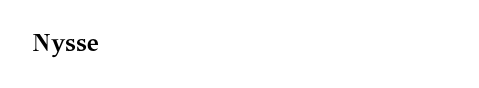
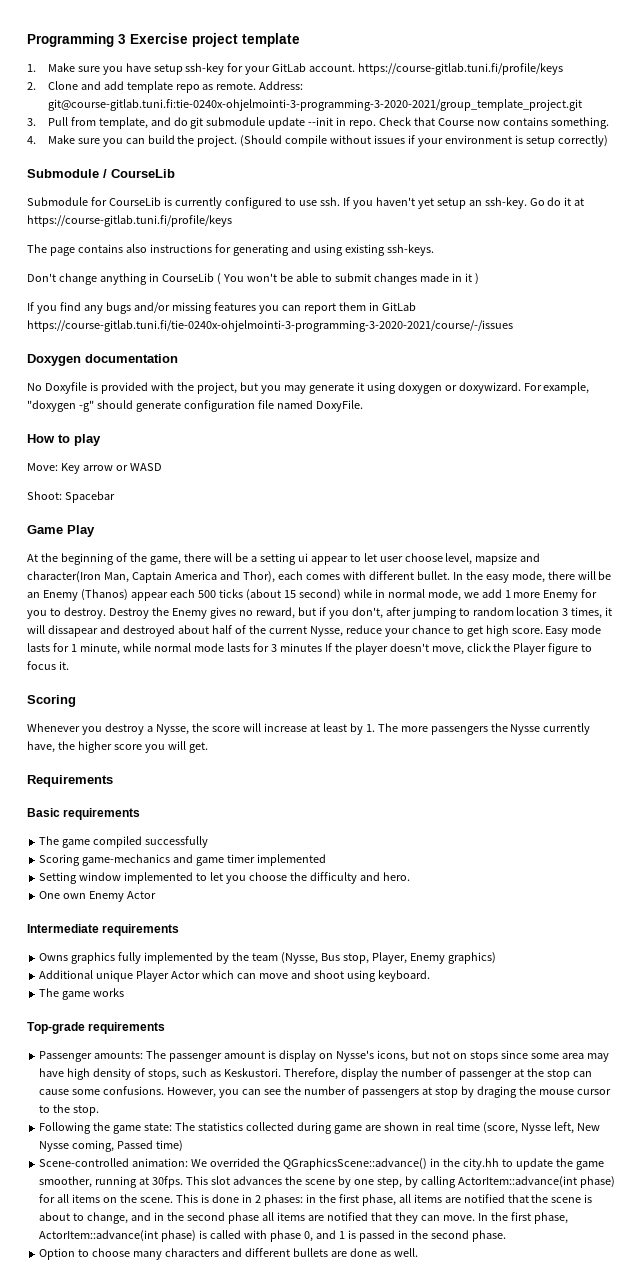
[32,34,99,58] Nysse -> [27,33,300,47] [27,63,564,75] [27,81,304,93] [47,99,582,111] [27,117,610,129] [27,135,609,147] [27,169,175,178] [27,197,585,209] [27,215,232,227] [27,244,434,256] [27,273,479,285] [27,302,416,314] [27,320,513,332] [27,354,178,366] [27,382,590,394] [27,400,363,412] [27,434,101,446] [27,463,162,474] [27,491,115,503] [27,525,95,537] [27,553,541,565] [27,571,612,583] [27,589,598,601] [27,607,613,619] [27,625,602,637] [27,643,593,655] [27,661,69,670] [27,695,76,707] [27,723,591,735] [27,741,208,753] [27,775,113,787] [27,808,141,820] [39,836,209,848] [39,854,326,866] [39,872,410,884] [39,891,157,902] [27,924,180,936] [39,952,496,964] [39,970,430,982] [39,988,125,1000] [27,1022,166,1034] [39,1050,609,1062] [39,1068,592,1080] [39,1086,611,1098] [39,1104,100,1116] [39,1122,600,1134] [39,1140,184,1152] [39,1158,604,1170] [39,1176,615,1188] [39,1194,593,1206] [39,1212,568,1224] [39,1230,506,1242] [39,1248,418,1260] Programming 3 Exercise project template // 1. Make sure you have setup ssh-key for your GitLab account. https://course-gitlab.tuni.fi/profile/keys // 2. Clone and add template repo as remote. Address: git@course-gitlab.tuni.fi:tie-0240x-ohjelmointi-3-programming-3-2020-2021/group_template_project.git // 3. Pull from template, and do git submodule update --init in repo. Check that Course now contains something. // 4. Make sure you can build the project. (Should compile without issues if your environment is setup correctly) // Submodule / CourseLib // Submodule for CourseLib is currently configured to use ssh. If you haven't yet setup an ssh-key. Go do it at https://course-gitlab.tuni.fi/profile/keys // The page contains also instructions for generating and using existing ssh-keys. // Don't change anything in CourseLib ( You won't be able to submit changes made in it ) // If you find any bugs and/or missing features you can report them in GitLab https://course-gitlab.tuni.fi/tie-0240x-ohjelmointi-3-programming-3-2020-2021/course/-/issues // Doxygen documentation // No Doxyfile is provided with the project, but you may generate it using doxygen or doxywizard. For example, "doxygen -g" should generate configuration file named DoxyFile. // How to play // Move: Key arrow or WASD // Shoot: Spacebar // Game Play // At the beginning of the game, there will be a setting ui appear to let user choose level, mapsize and character(Iron Man, Captain America and Thor), each comes with different bullet. In the easy mode, there will be an Enemy (Thanos) appear each 500 ticks (about 15 second) while in normal mode, we add 1 more Enemy for you to destroy. Destroy the Enemy gives no reward, but if you don't, after jumping to random location 3 times, it will dissapear and destroyed about half of the current Nysse, reduce your chance to get high score. Easy mode lasts for 1 minute, while normal mode lasts for 3 minutes If the player doesn't move, click the Player figure to focus it. // Scoring // Whenever you destroy a Nysse, the score will increase at least by 1. The more passengers the Nysse currently have, the higher score you will get. // Requirements // Basic requirements // The game compiled successfully // Scoring game-mechanics and game timer implemented // Setting window implemented to let you choose the difficulty and hero. // One own Enemy Actor // Intermediate requirements // Owns graphics fully implemented by the team (Nysse, Bus stop, Player, Enemy graphics) // Additional unique Player Actor which can move and shoot using keyboard. // The game works // Top-grade requirements // Passenger amounts: The passenger amount is display on Nysse's icons, but not on stops since some area may have high density of stops, such as Keskustori. Therefore, display the number of passenger at the stop can cause some confusions. However, you can see the number of passengers at stop by draging the mouse cursor to the stop. // Following the game state: The statistics collected during game are shown in real time (score, Nysse left, New Nysse coming, Passed time) // Scene-controlled animation: We overrided the QGraphicsScene::advance() in the city.hh to update the game smoother, running at 30fps. This slot advances the scene by one step, by calling ActorItem::advance(int phase) for all items on the scene. This is done in 2 phases: in the first phase, all items are notified that the scene is about to change, and in the second phase all items are notified that they can move. In the first phase, ActorItem::advance(int phase) is called with phase 0, and 1 is passed in the second phase. // Option to choose many characters and different bullets are done as well.

